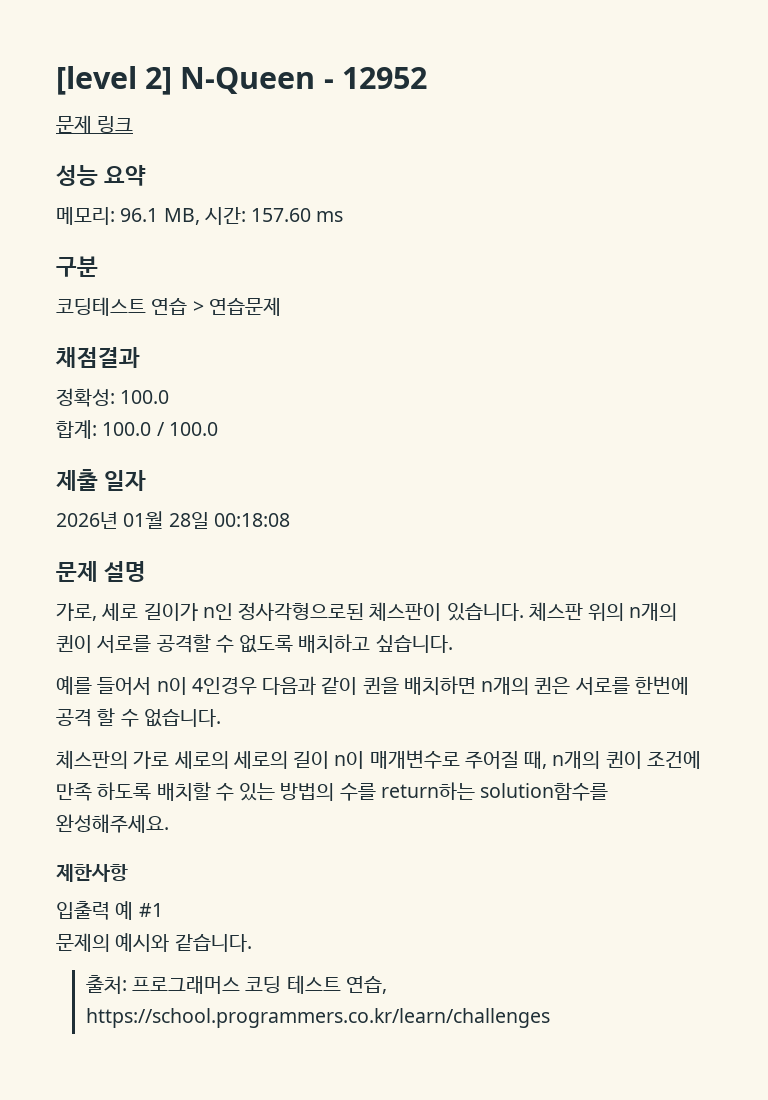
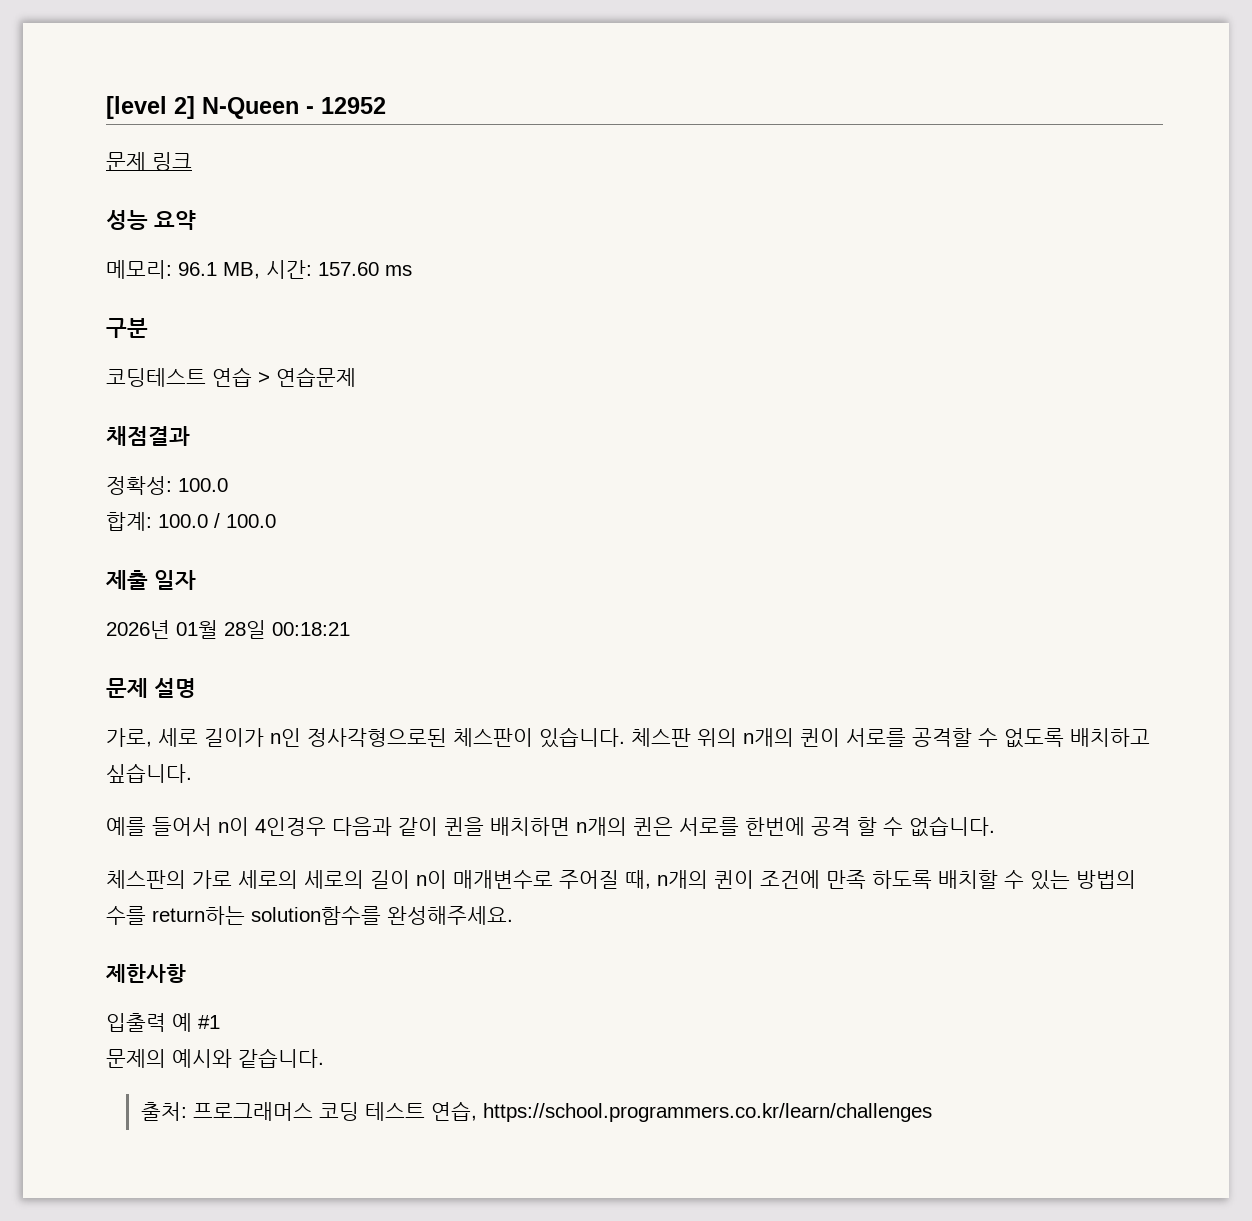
[213,513,290,527] 00:18:08 -> [272,622,350,636] 00:18:21

